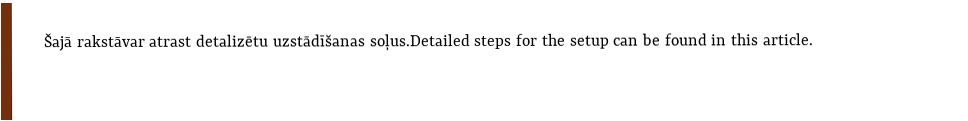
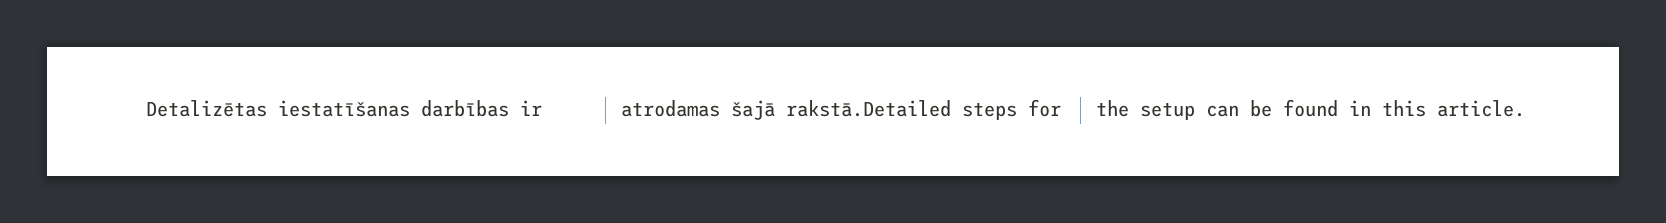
[43,33,470,52] Šajā rakstāvar atrast detalizētu uzstādīšanas soļus.Detailed -> [146,100,951,120] Detalizētas iestatīšanas darbības ir atrodamas šajā rakstā.Detailed

